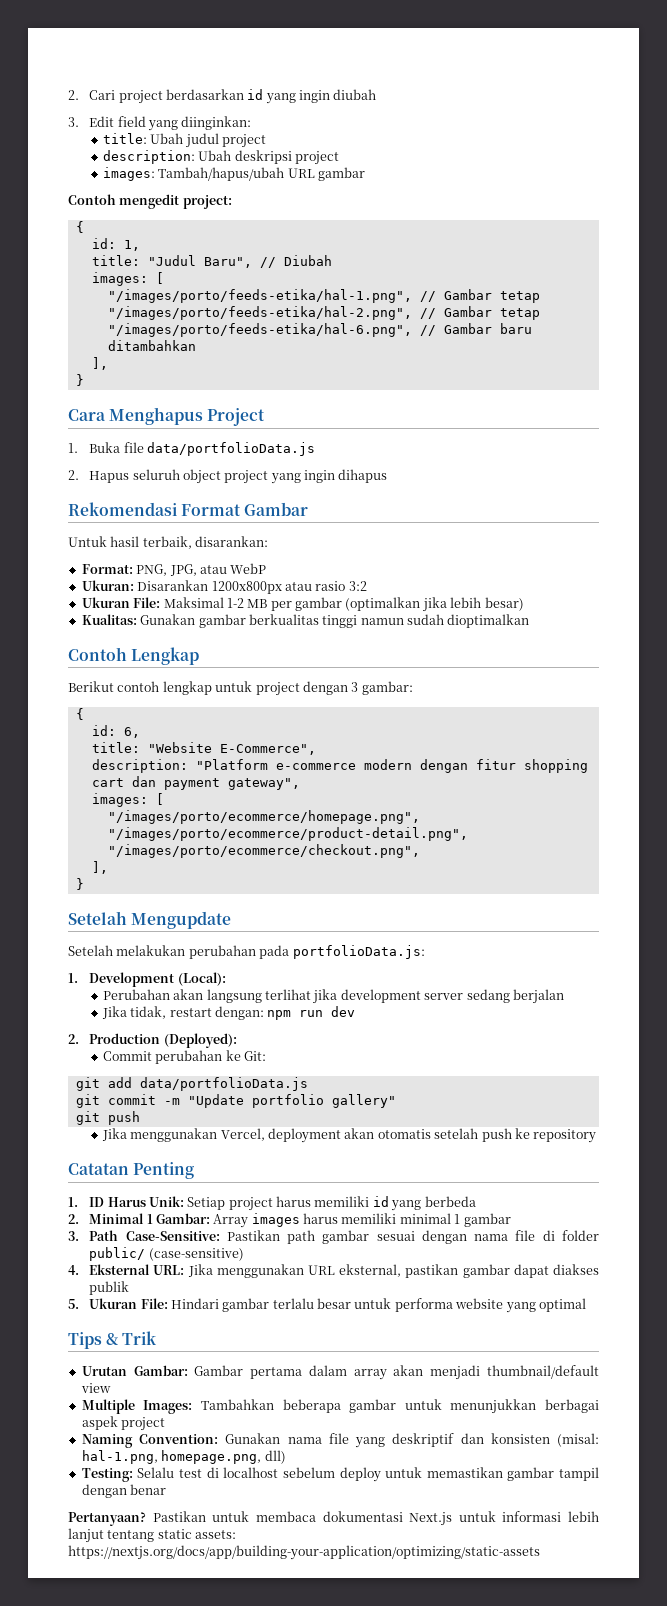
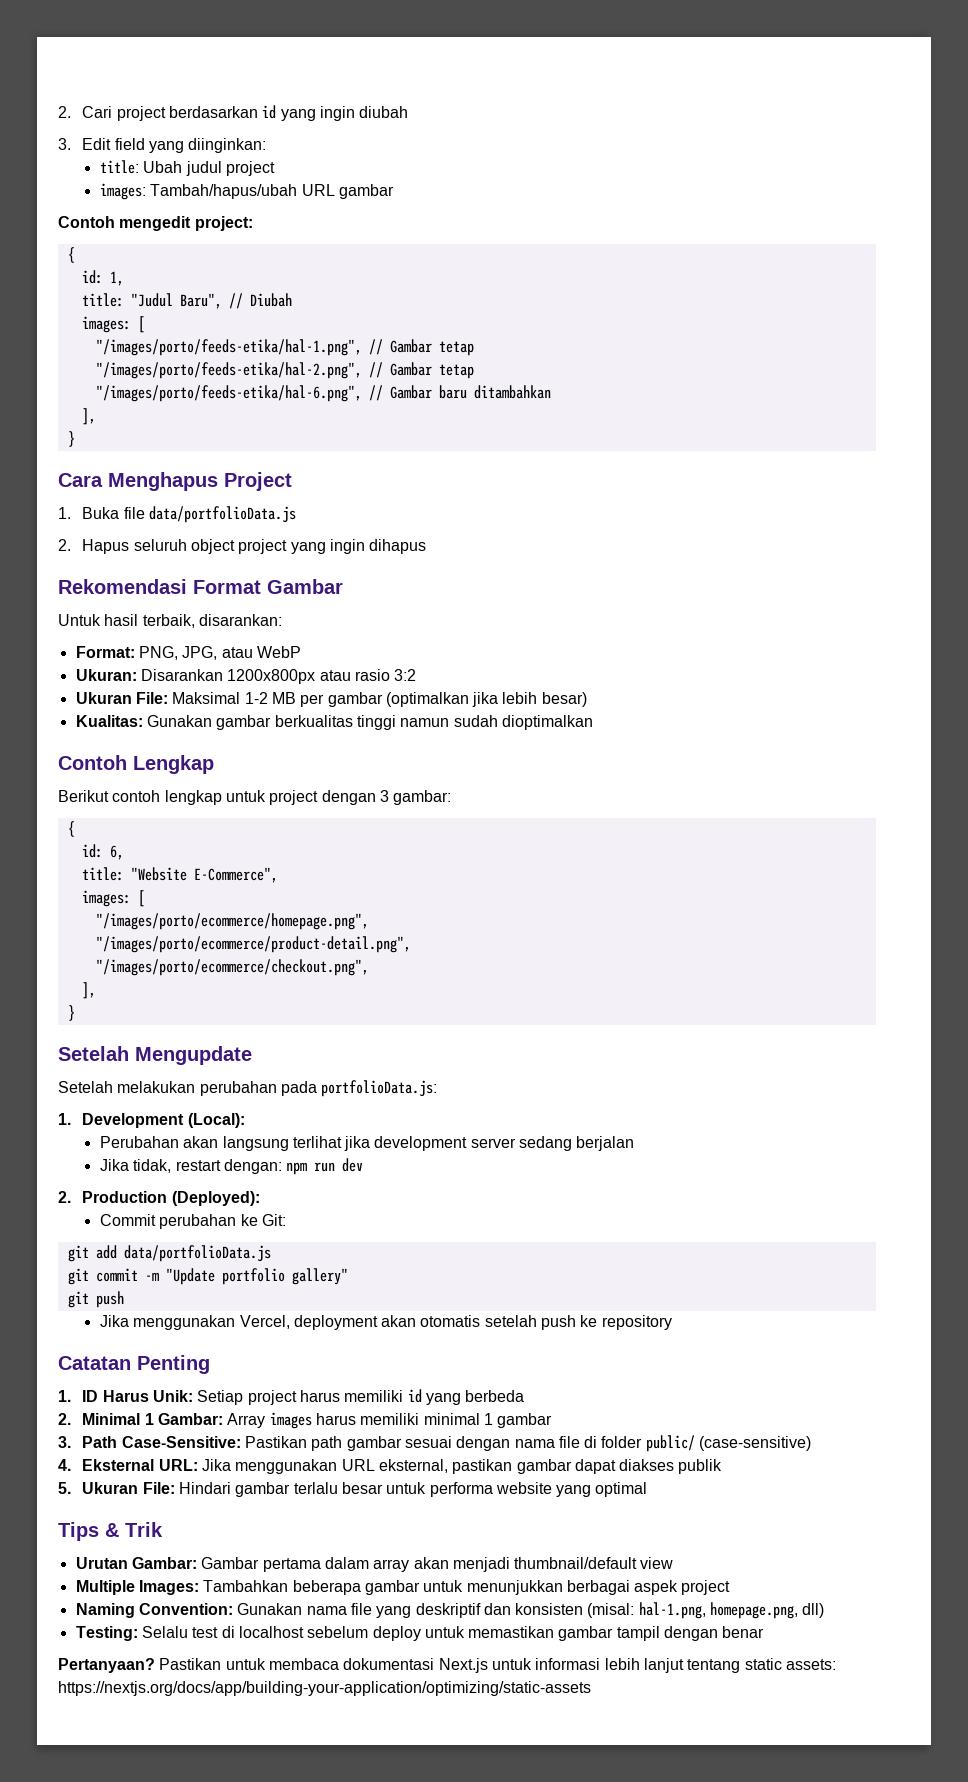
[102,150,340,165] // description: Ubah deskripsi project -> (275, 168) none
[91,759,588,773] [91,776,300,790] // description: "Platform e-commerce modern dengan fitur shopping cart dan payment gateway", -> (278, 875) none

